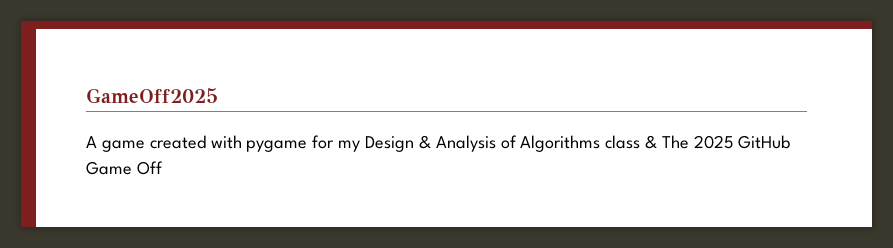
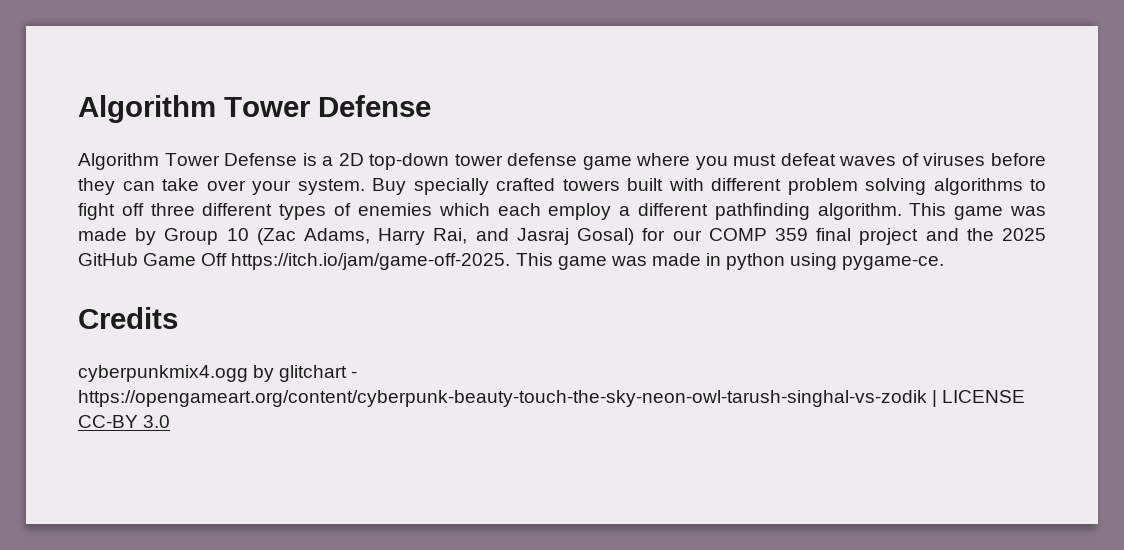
[86,88,218,103] [86,135,790,152] [86,161,163,175] GameOff2025 // A game created with pygame for my Design & Analysis of Algorithms class & The 2025 GitHub Game Off -> [78,95,431,123] [78,153,1046,170] [78,178,1046,195] [78,203,1046,220] [78,228,1046,245] [78,253,945,270] [78,307,178,329] [78,365,358,382] [78,390,1026,407] [78,415,171,428] Algorithm Tower Defense // Algorithm Tower Defense is a 2D top-down tower defense game where you must defeat waves of viruses before they can take over your system. Buy specially crafted towers built with different problem solving algorithms to fight off three different types of enemies which each employ a different pathfinding algorithm. This game was made by Group 10 (Zac Adams, Harry Rai, and Jasraj Gosal) for our COMP 359 final project and the 2025 GitHub Game Off https://itch.io/jam/game-off-2025. This game was made in python using pygame-ce. // Credits // cyberpunkmix4.ogg by glitchart - https://opengameart.org/content/cyberpunk-beauty-touch-the-sky-neon-owl-tarush-singhal-vs-zodik | LICENSE CC-BY 3.0

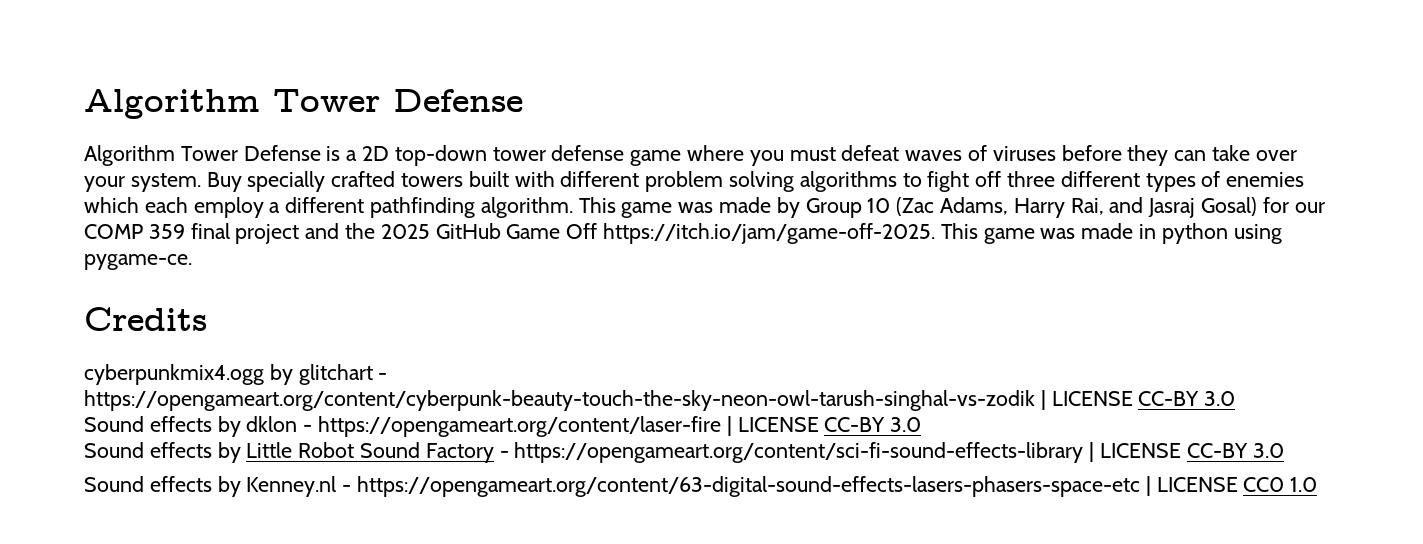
(171, 421) none -> [84,416,922,437] [84,442,1284,463] [84,476,1318,497] // Sound effects by dklon - https://opengameart.org/content/laser-fire | LICENSE CC-BY 3.0 // Sound effects by Little Robot Sound Factory - https://opengameart.org/content/sci-fi-sound-effects-library | LICENSE CC-BY 3.0 // Sound effects by Kenney.nl - https://opengameart.org/content/63-digital-sound-effects-lasers-phasers-space-etc | LICENSE CC0 1.0

